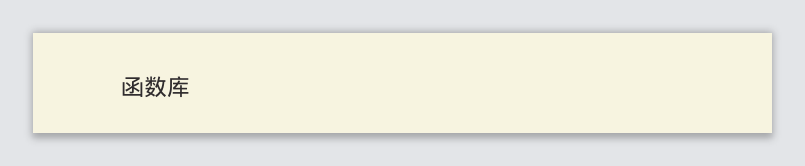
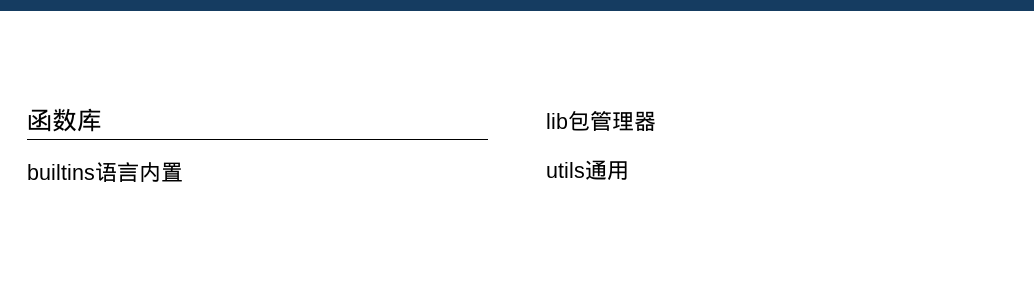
(190, 87) none -> [27,162,183,182] [546,111,656,131] [546,160,629,180] // builtins语言内置 // lib包管理器 // utils通用

